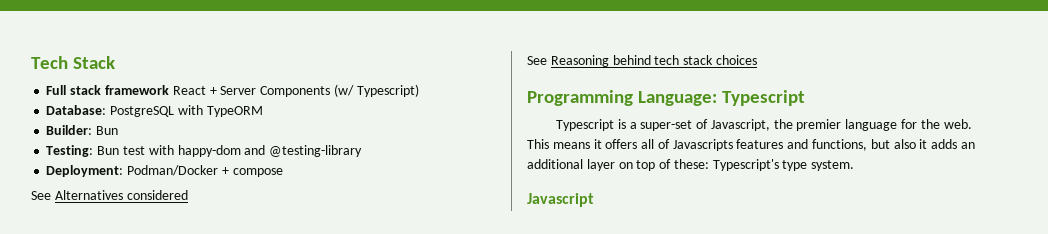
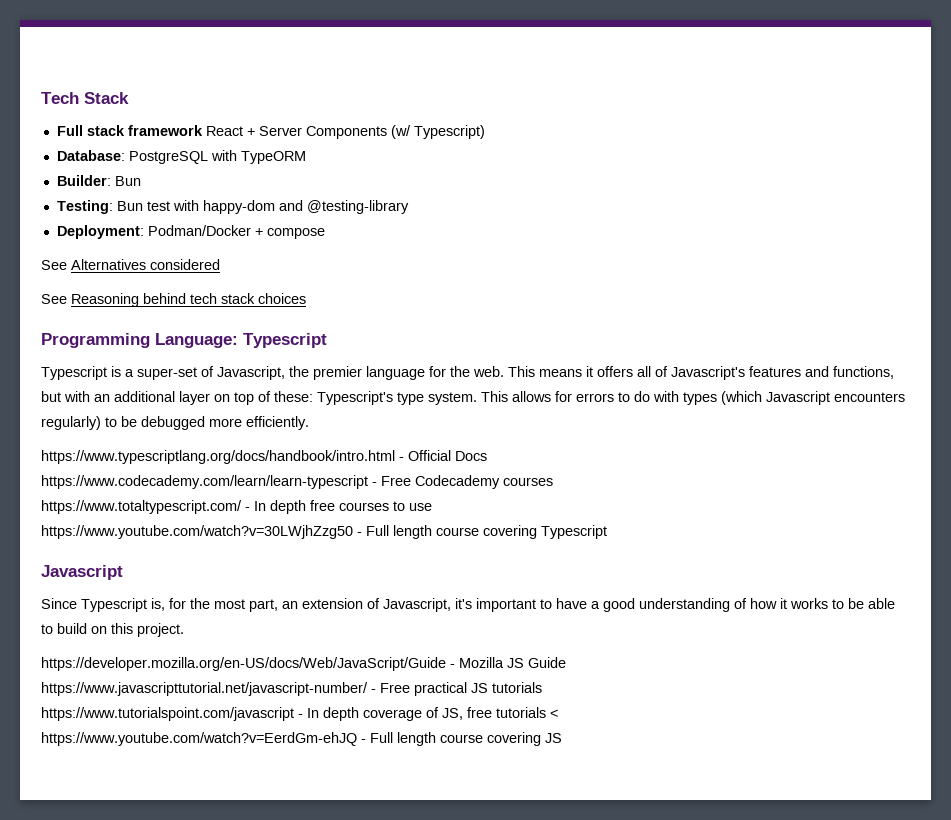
[672,139,733,151] Javascripts -> [671,366,745,380] Javascript's
[893,139,958,149] also it adds -> [64,391,90,402] with
[527,193,594,207] // Javascript -> [481,391,905,405] [41,416,309,430] [41,450,487,464] [41,475,553,489] [41,500,432,514] [41,525,607,539] [41,565,123,580] [41,598,895,612] [41,623,184,637] [41,657,566,671] [41,682,542,696] [41,707,558,721] [41,732,562,746] This allows for errors to do with types (which Javascript encounters regularly) to be debugged more efficiently. // https://www.typescriptlang.org/docs/handbook/intro.html - Official Docs // https://www.codecademy.com/learn/learn-typescript - Free Codecademy courses // https://www.totaltypescript.com/ - In depth free courses to use // https://www.youtube.com/watch?v=30LWjhZzg50 - Full length course covering Typescript // Javascript // Since Typescript is, for the most part, an extension of Javascript, it's important to have a good understanding of how it works to be able to build on this project. // https://developer.mozilla.org/en-US/docs/Web/JavaScript/Guide - Mozilla JS Guide // https://www.javascripttutorial.net/javascript-number/ - Free practical JS tutorials // https://www.tutorialspoint.com/javascript - In depth coverage of JS, free tutorials < // https://www.youtube.com/watch?v=EerdGm-ehJQ - Full length course covering JS

